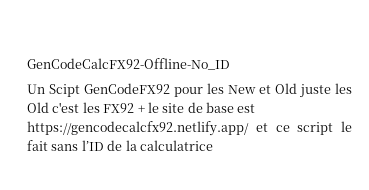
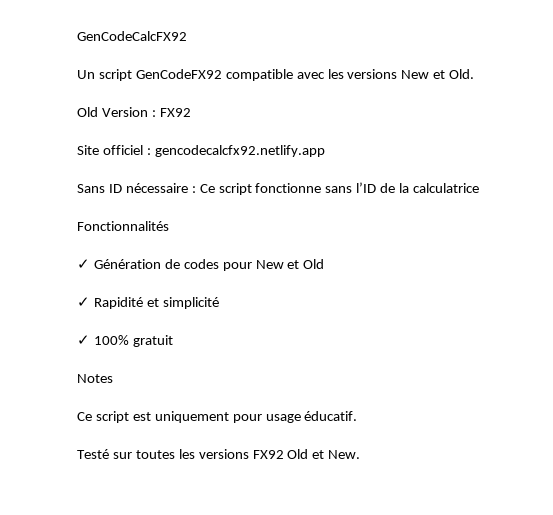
[27,58,230,70] GenCodeCalcFX92-Offline-No_ID -> [77,31,187,41] GenCodeCalcFX92
[49,83,352,98] [27,102,256,113] [27,121,352,136] [27,140,48,151] Scipt GenCodeFX92 pour les New et Old juste les Old c'est les FX92 + le site de base est https://gencodecalcfx92.netlify.app/ et ce script le fait -> [98,69,475,81] [77,107,191,117] [77,145,325,157] [77,183,322,195] script GenCodeFX92 compatible avec les versions New et Old. // Old Version : FX92 // Site officiel : gencodecalcfx92.netlify.app // Sans ID nécessaire : Ce script fonctionne
(213, 145) none -> [77,221,169,231] [77,259,325,271] [77,297,219,309] [77,335,173,347] [77,374,113,383] [77,411,358,423] [77,449,361,459] // Fonctionnalités // ✓ Génération de codes pour New et Old // ✓ Rapidité et simplicité // ✓ 100% gratuit // Notes // Ce script est uniquement pour usage éducatif. // Testé sur toutes les versions FX92 Old et New.

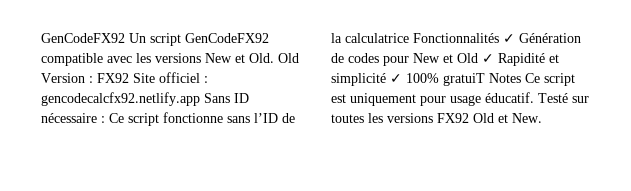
[77,31,187,41] GenCodeCalcFX92 // -> [41,33,125,43] GenCodeFX92
(475, 74) // -> (274, 58) none
(191, 112) // -> (129, 78) none
(325, 151) // -> (200, 99) none
(480, 188) // -> (409, 38) none
(169, 226) // -> (499, 38) none
(325, 264) // -> (478, 58) none
(219, 303) // -> (386, 79) none
[132,335,173,347] gratuit // -> [443,73,485,86] gratuiT
(113, 378) // -> (521, 78) none
(358, 416) // -> (534, 97) none

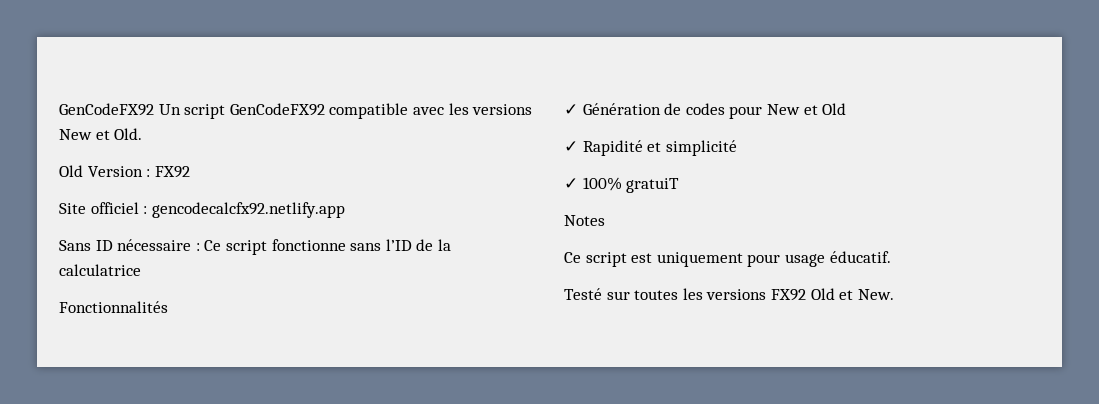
(274, 58) none -> (143, 134) //
(129, 78) none -> (190, 172) //
(200, 99) none -> (345, 210) //
(409, 38) none -> (141, 270) //
(499, 38) none -> (168, 307) //
(478, 58) none -> (847, 109) //
(386, 79) none -> (737, 148) //
(485, 79) none -> (680, 185) //
(521, 78) none -> (605, 220) //
(534, 97) none -> (891, 257) //

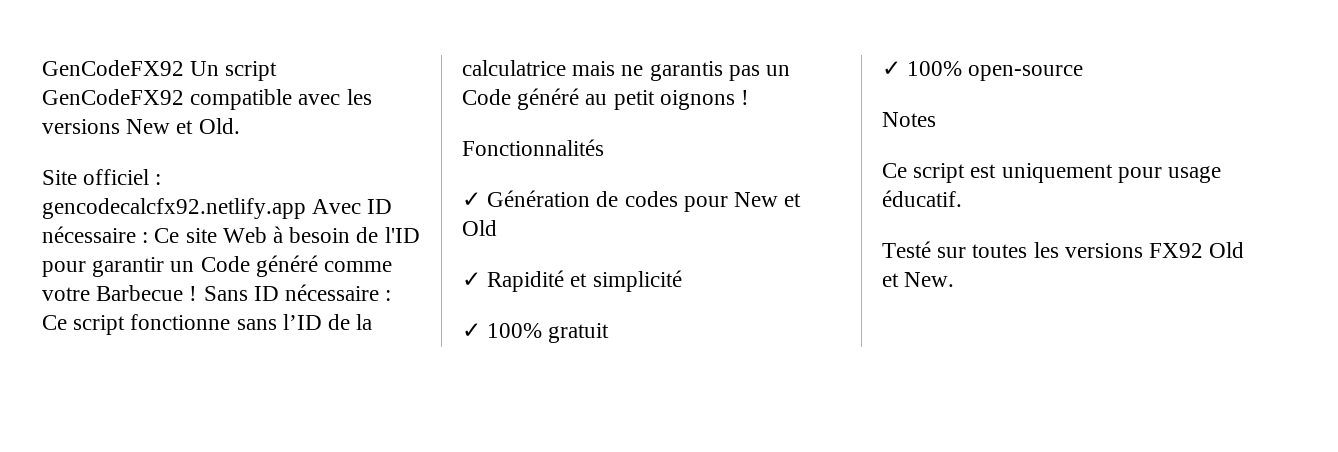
[59,165,190,178] // Old Version : FX92 -> (240, 126) none
(345, 210) // -> [312,199,393,214] [42,226,420,243] [42,255,393,277] [42,285,198,301] Avec ID nécessaire : Ce site Web à besoin de l'ID pour garantir un Code généré comme votre Barbecue !
(141, 270) none -> [572,61,791,81] [462,88,750,110] mais ne garantis pas un Code généré au petit oignons !
[626,178,680,193] gratuiT -> [548,323,610,343] [882,61,1084,81] gratuit // ✓ 100% open-source

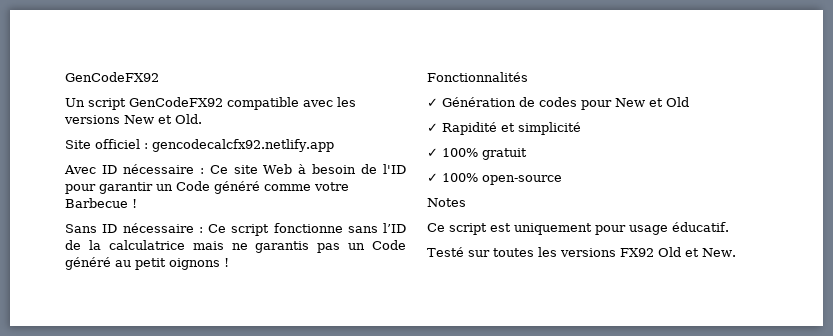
[42,60,184,76] GenCodeFX92 -> [65,72,159,82] GenCodeFX92 //
(306, 208) none -> (334, 145) //
(198, 293) none -> (137, 203) //

